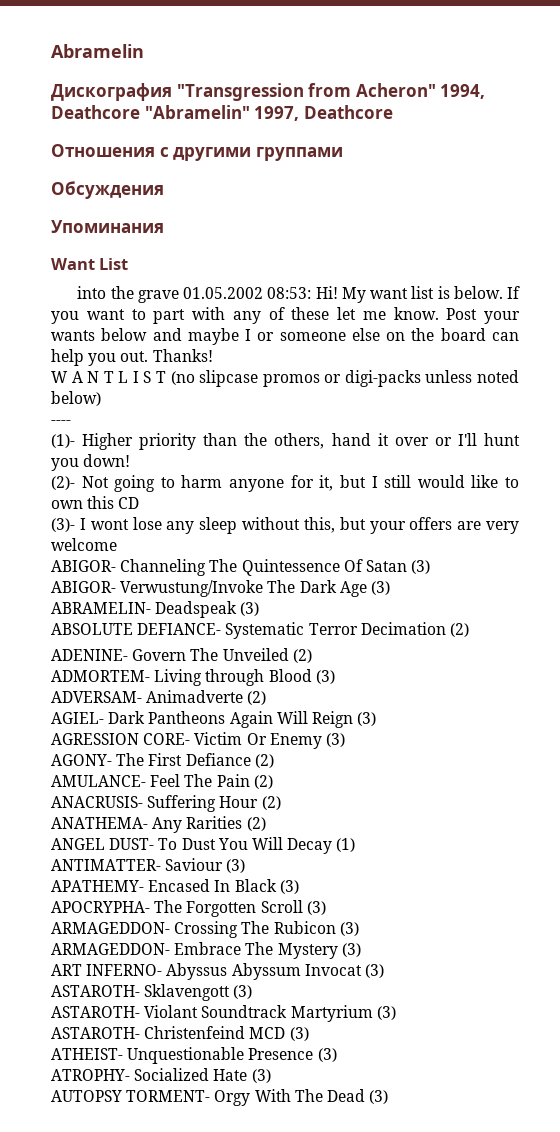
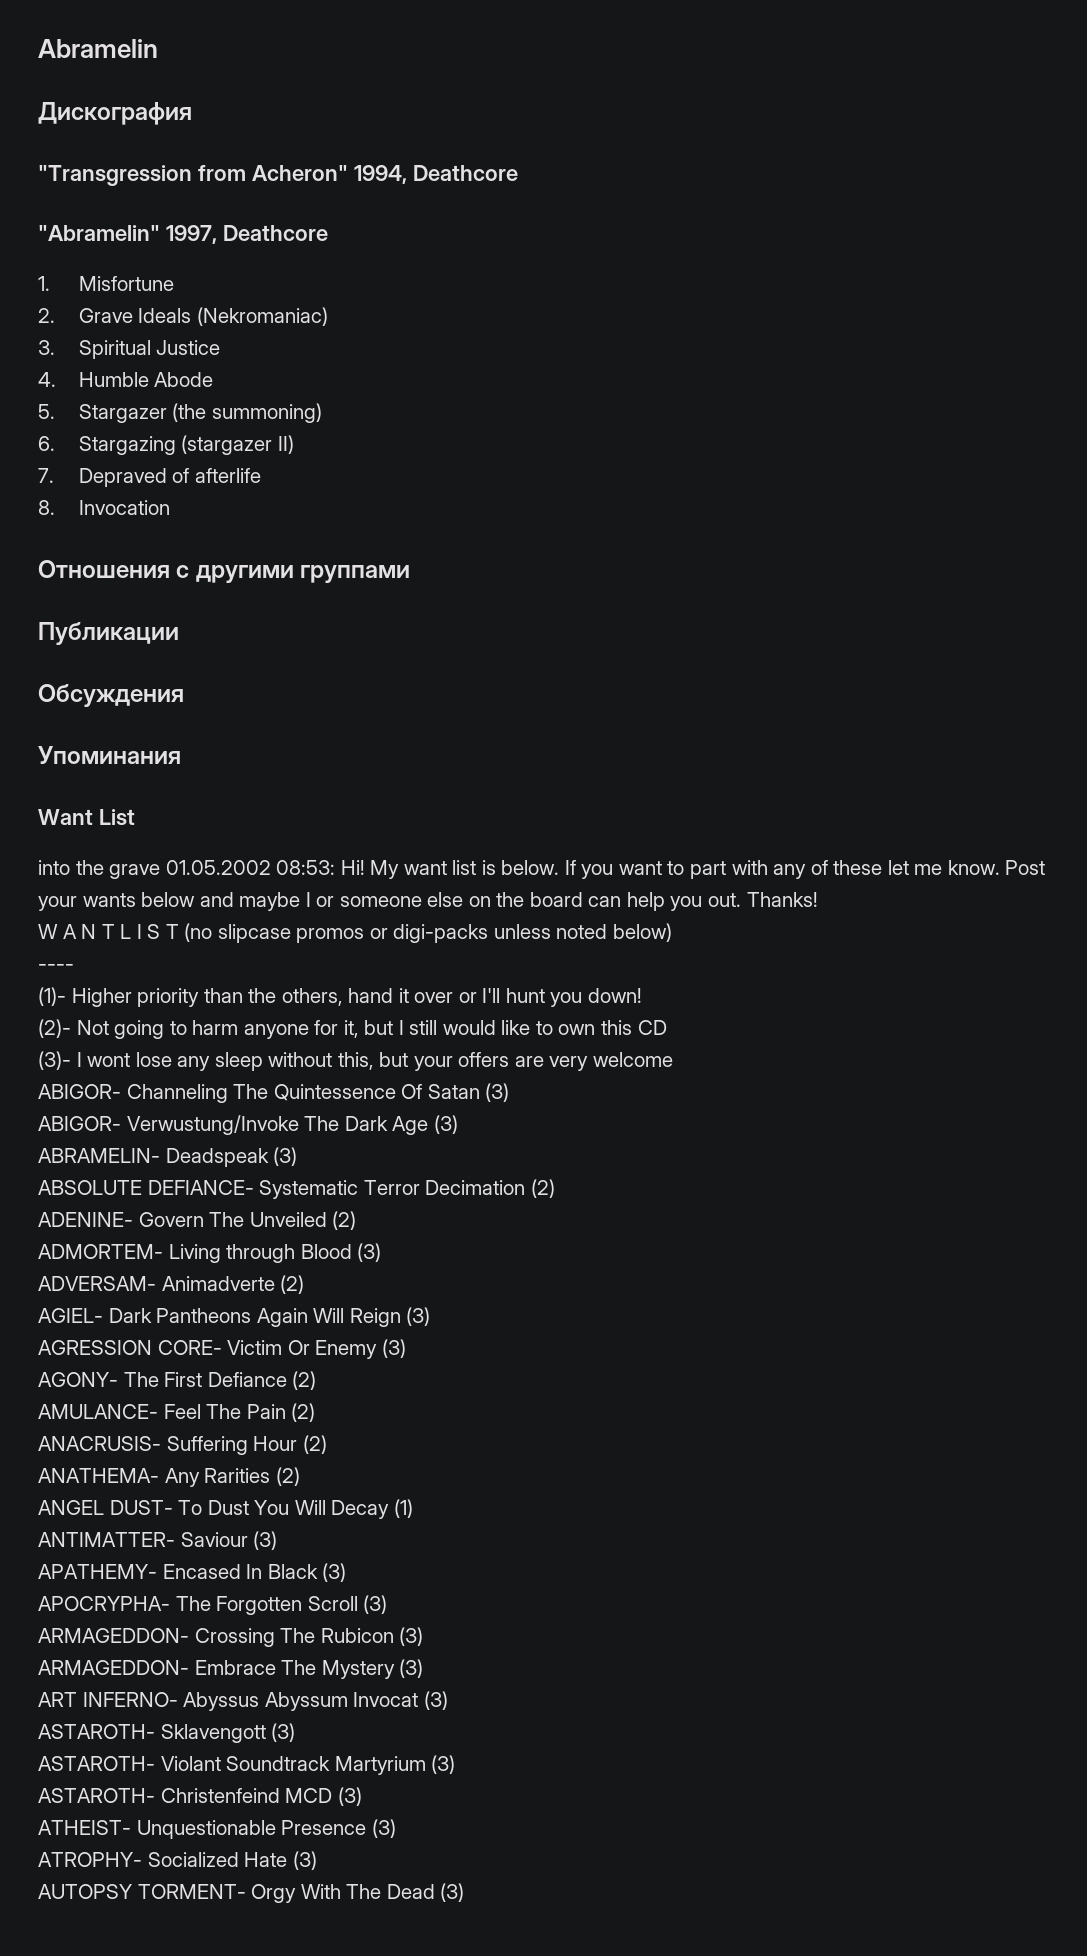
(172, 92) none -> (192, 113) //
(140, 112) none -> (518, 173) //
(393, 112) none -> [38,276,174,291] [38,307,328,326] [38,340,221,359] [38,372,214,387] [38,403,322,423] [38,435,294,455] [38,468,261,487] [38,500,170,515] // 1. Misfortune // 2. Grave Ideals (Nekromaniac) // 3. Spiritual Justice // 4. Humble Abode // 5. Stargazer (the summoning) // 6. Stargazing (stargazer II) // 7. Depraved of afterlife // 8. Invocation
(343, 154) none -> [38,622,179,645] // Публикации

